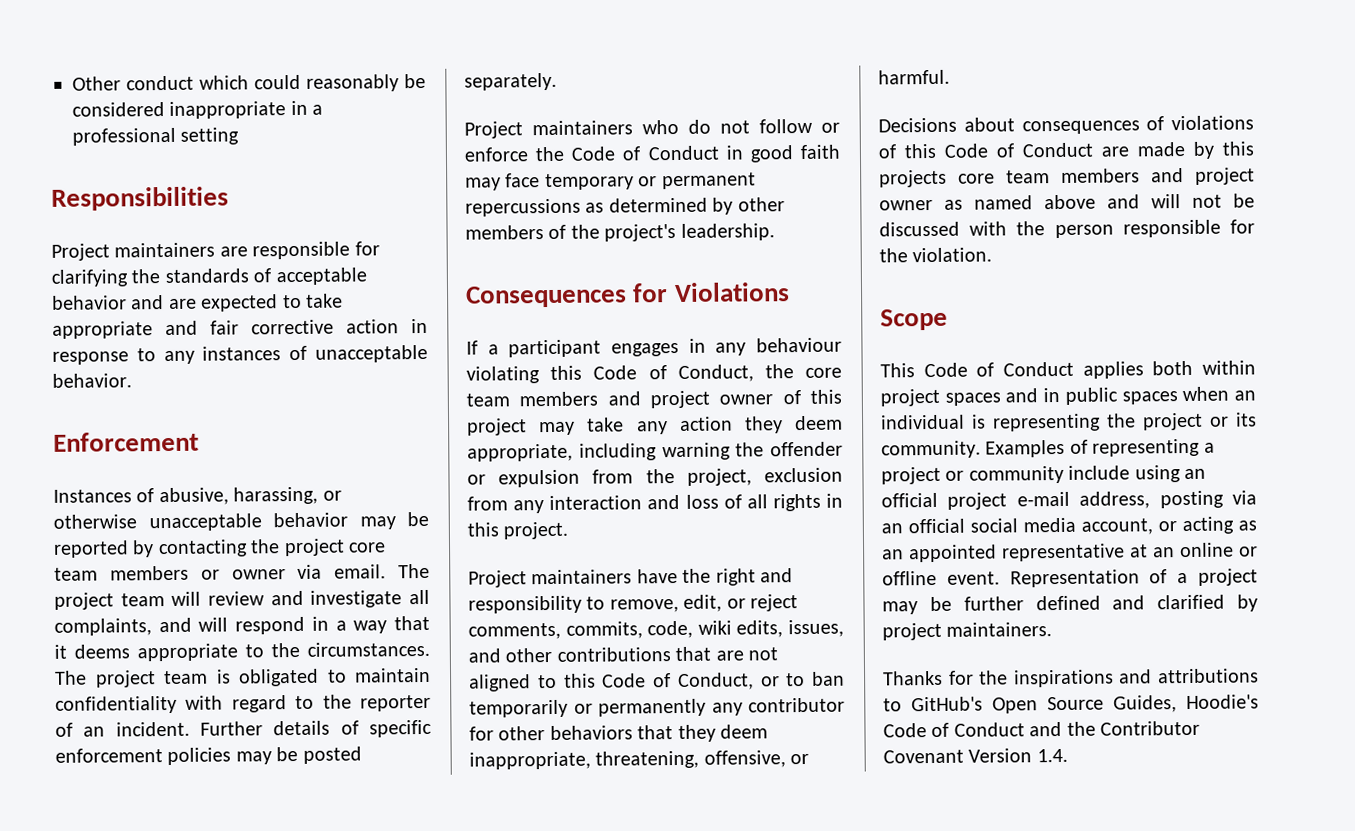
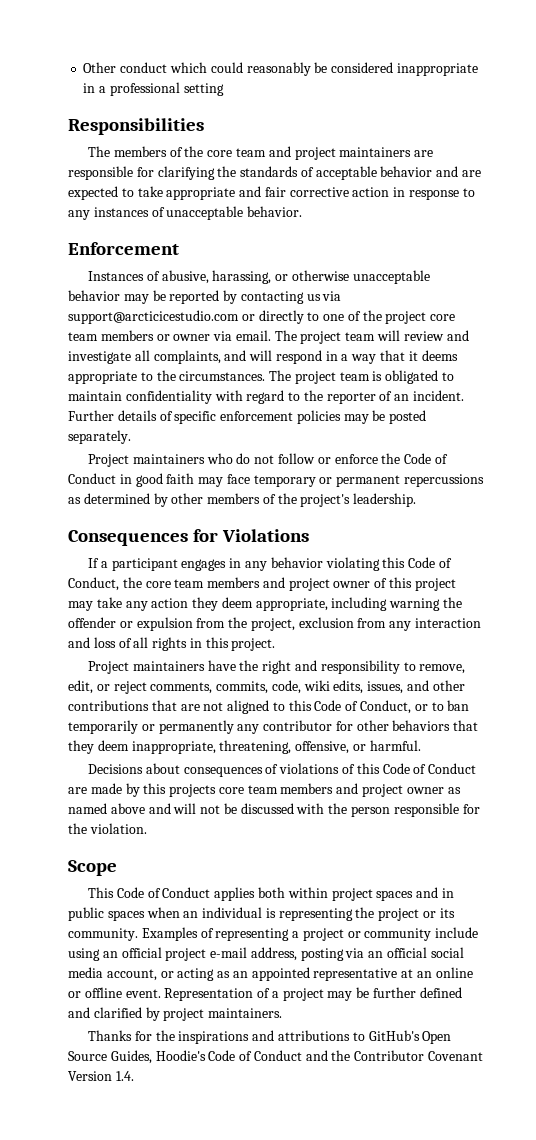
[51,243,110,261] Project -> [88,146,336,160] The members of the core team and project
(248, 548) none -> [306,291,342,301] [68,310,361,324] us via support@arcticicestudio.com or directly to one of
[756,337,842,353] behaviour -> [270,557,323,568] behavior

